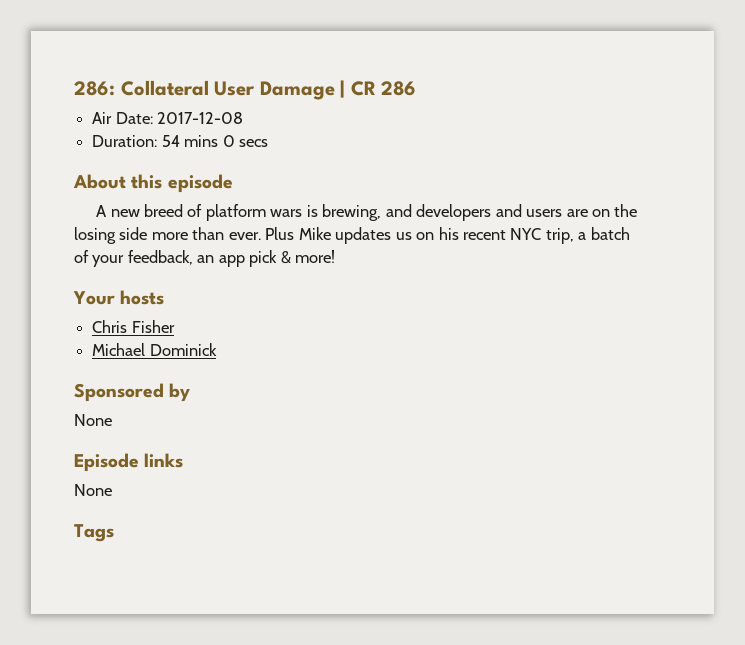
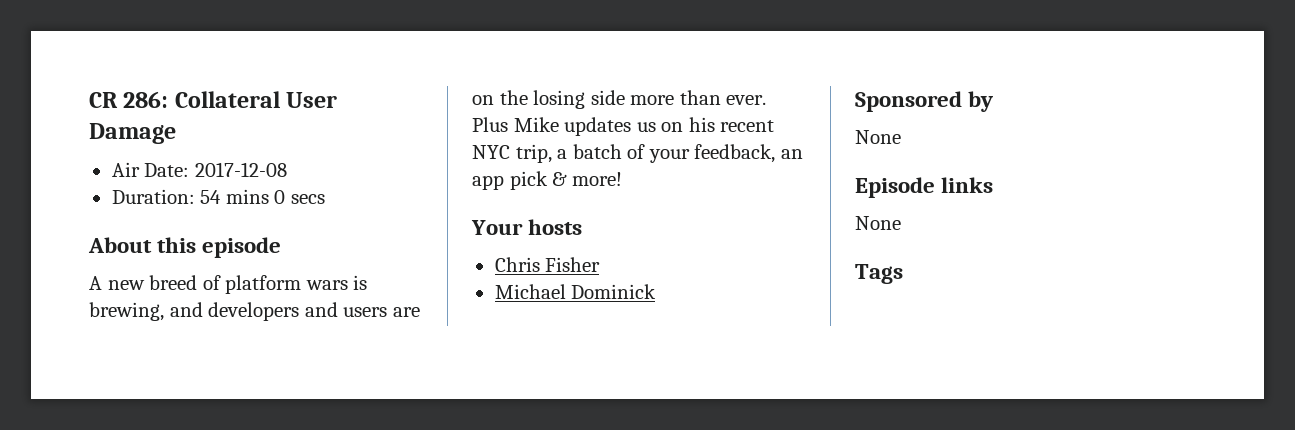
(74, 88) none -> [89,92,118,108] CR
[340,80,417,98] | CR 286 -> (176, 133) none

